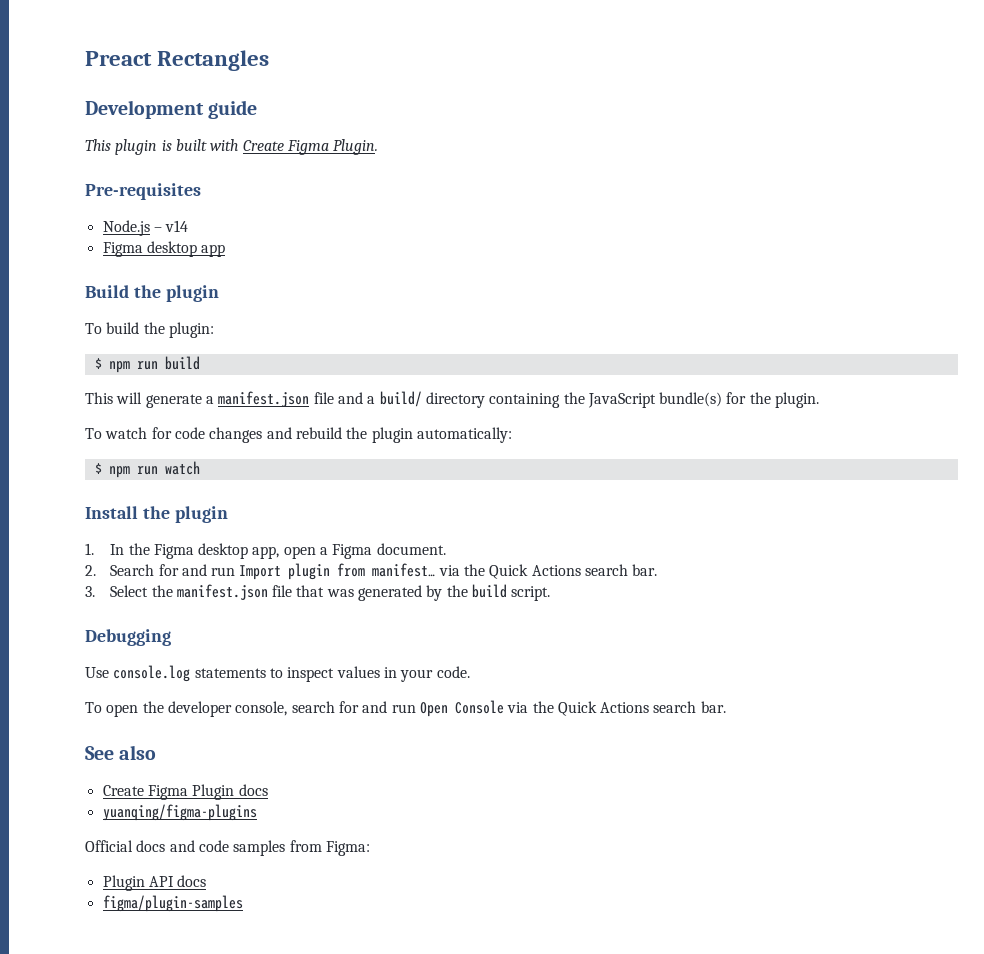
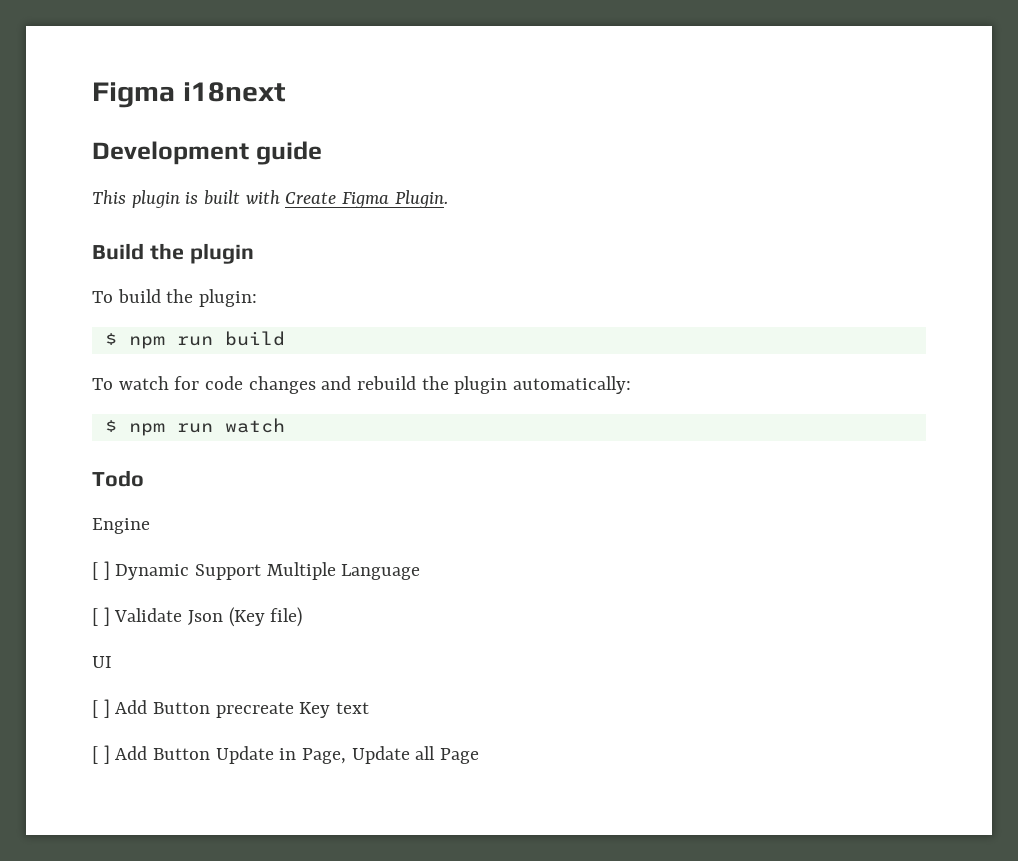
[85,50,270,71] Preact Rectangles -> [92,82,286,108] Figma i18next
[85,183,201,200] [102,220,189,236] [102,241,226,257] // Pre-requisites // Node.js – v14 // Figma desktop app -> (448, 199) none
[85,391,820,408] // This will generate a manifest.json file and a build/ directory containing the JavaScript bundle(s) for the plugin. -> (285, 338) none
[85,506,228,523] [85,543,446,559] [85,563,658,580] [85,584,551,601] [85,629,171,646] [85,665,470,682] [85,700,726,717] [85,745,157,760] [102,784,268,800] [102,804,257,821] [85,840,370,856] [102,875,207,891] [102,895,243,912] Install the plugin // 1. In the Figma desktop app, open a Figma document. // 2. Search for and run Import plugin from manifest… via the Quick Actions search bar. // 3. Select the manifest.json file that was generated by the build script. // Debugging // Use console.log statements to inspect values in your code. // To open the developer console, search for and run Open Console via the Quick Actions search bar. // See also // Create Figma Plugin docs // yuanqing/figma-plugins // Official docs and code samples from Figma: // Plugin API docs // figma/plugin-samples -> [92,470,144,487] [92,518,150,534] [92,561,421,580] [92,607,303,627] [92,656,112,668] [92,699,370,718] [92,745,480,764] Todo // Engine // [ ] Dynamic Support Multiple Language // [ ] Validate Json (Key file) // UI // [ ] Add Button precreate Key text // [ ] Add Button Update in Page, Update all Page

